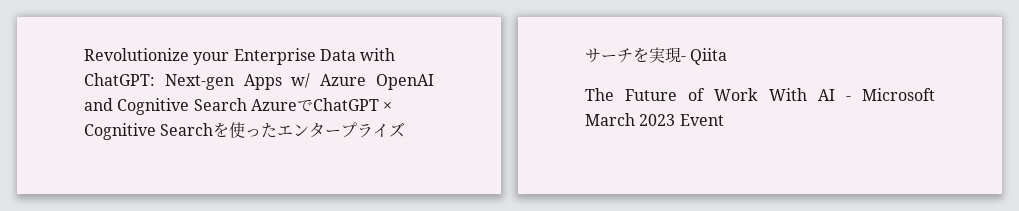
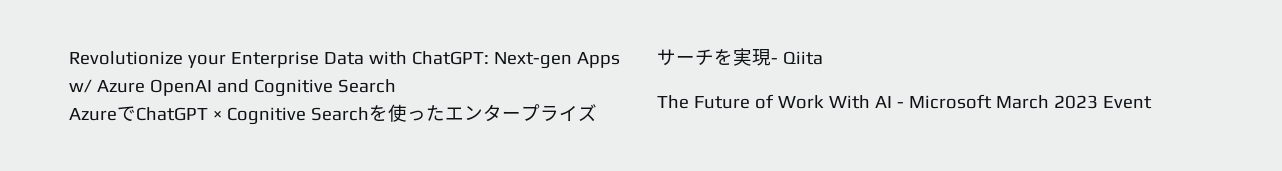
(247, 104) none -> (396, 86) //

